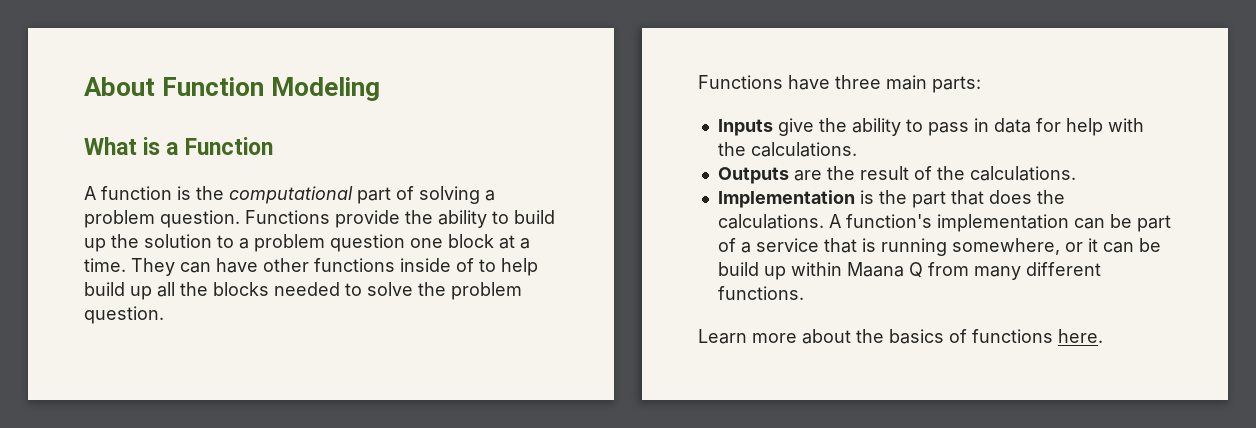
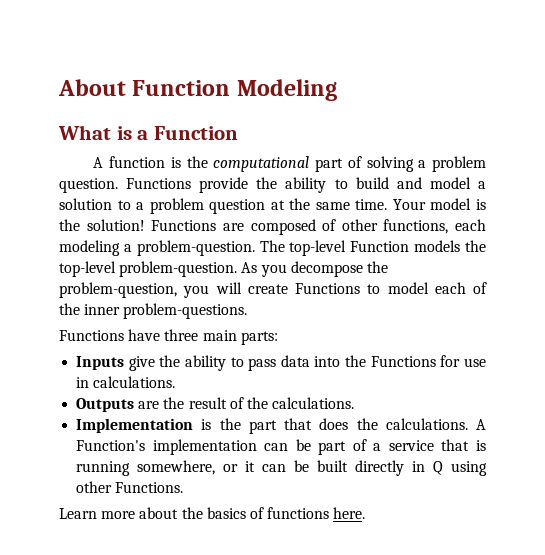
[84,234,139,252] up the -> [396,177,486,189] and model a
[410,234,530,249] [84,258,538,276] [84,282,522,300] [84,306,164,324] one block at a time. They can have other functions inside of to help build up all the blocks needed to solve the problem question. -> [270,198,486,210] [59,219,486,235] [59,240,486,256] [59,261,388,277] [59,282,487,298] [59,303,248,319] at the same time. Your model is the solution! Functions are composed of other functions, each modeling a problem-question. The top-level Function models the top-level problem-question. As you decompose the problem-question, you will create Functions to model each of the inner problem-questions.
[973,118,1144,136] [717,142,746,156] in data for help with the -> [280,355,486,367] [76,377,90,388] data into the Functions for use in
[845,214,932,228] function's -> [76,440,146,451] Function's
[717,262,1101,280] [717,286,804,300] build up within Maana Q from many different functions. -> [317,460,487,476] [76,481,184,493] built directly in Q using other Functions.

